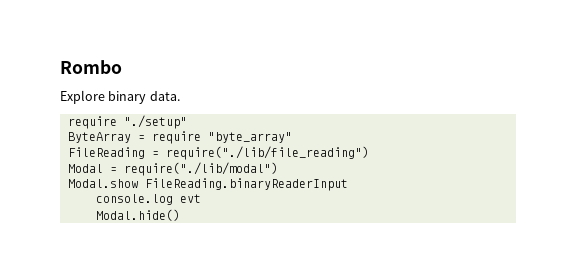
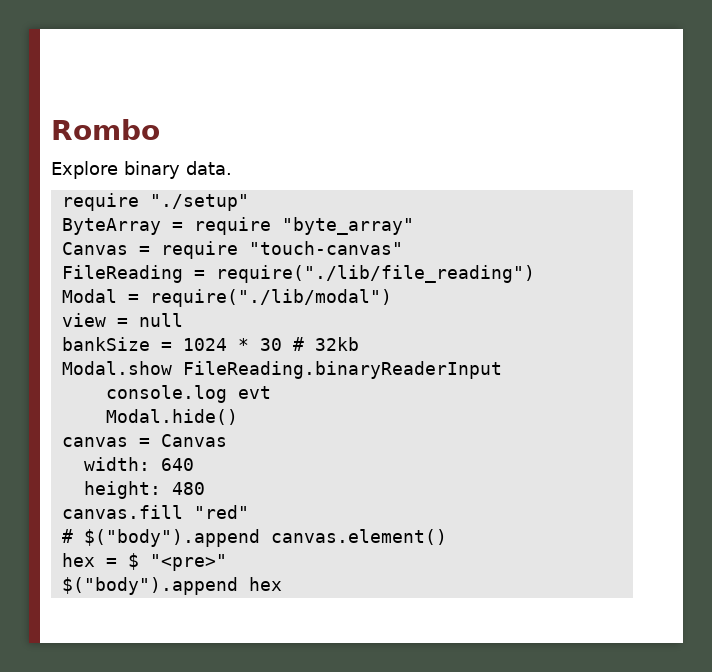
(292, 137) none -> [61,241,403,259] // Canvas = require "touch-canvas"
(278, 169) none -> [61,313,183,327] [61,337,359,351] // view = null // bankSize = 1024 * 30 # 32kb
(180, 215) none -> [61,434,227,447] [83,457,194,471] [83,481,205,499] [61,505,249,519] [61,529,447,547] [61,553,227,571] [61,577,282,595] // canvas = Canvas // width: 640 // height: 480 // canvas.fill "red" // # $("body").append canvas.element() // hex = $ "<pre>" // $("body").append hex

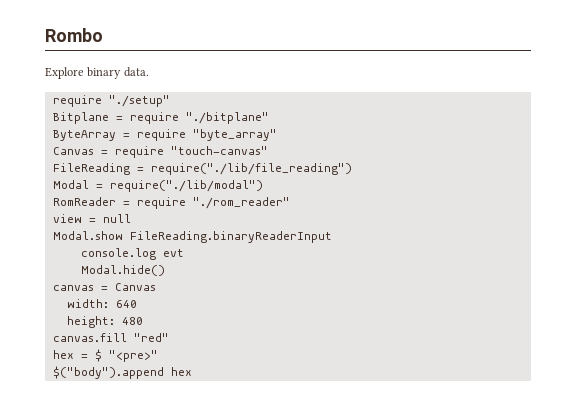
(249, 202) none -> [52,112,269,124] // Bitplane = require "./bitplane"
(392, 298) none -> [52,197,290,209] // RomReader = require "./rom_reader"
[61,337,359,351] // bankSize = 1024 * 30 # 32kb -> (131, 218) none
[61,529,447,547] // # $("body").append canvas.element() -> (169, 337) none

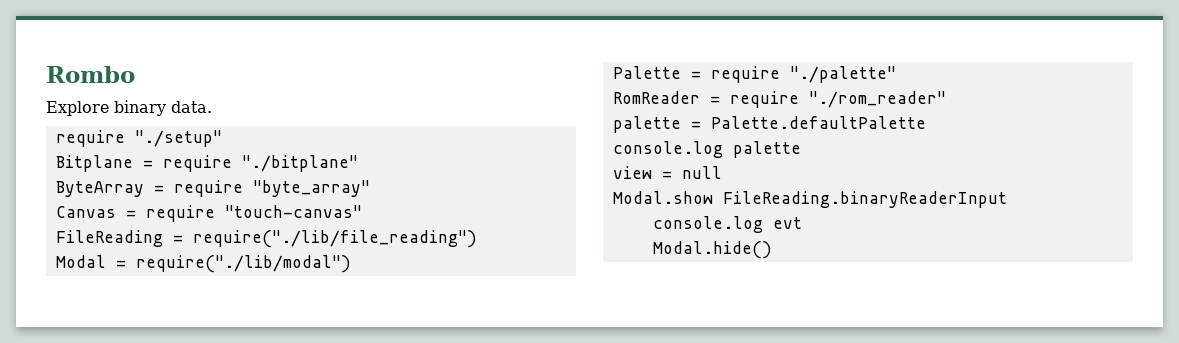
(263, 186) none -> [612,66,896,83] // Palette = require "./palette"
(290, 203) none -> [612,116,926,133] [612,141,801,158] // palette = Palette.defaultPalette // console.log palette
[52,283,156,291] [66,299,137,308] [66,316,143,328] [52,333,169,342] [52,349,158,362] [52,366,192,379] // canvas = Canvas // width: 640 // height: 480 // canvas.fill "red" // hex = $ "<pre>" // $("body").append hex -> (772, 250) none

